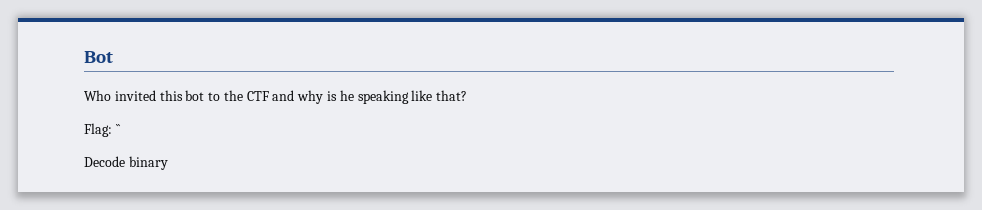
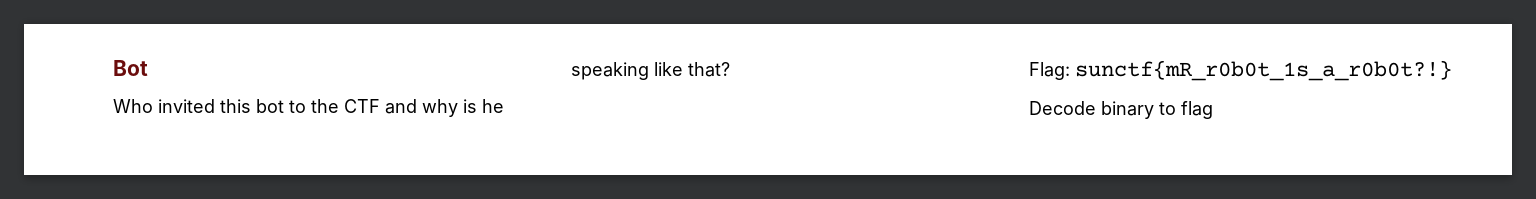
[115,124,121,134] `` -> [1075,60,1452,81] sunctf{mR_r0b0t_1s_a_r0b0t?!}
(168, 163) none -> [1159,101,1213,119] to flag

